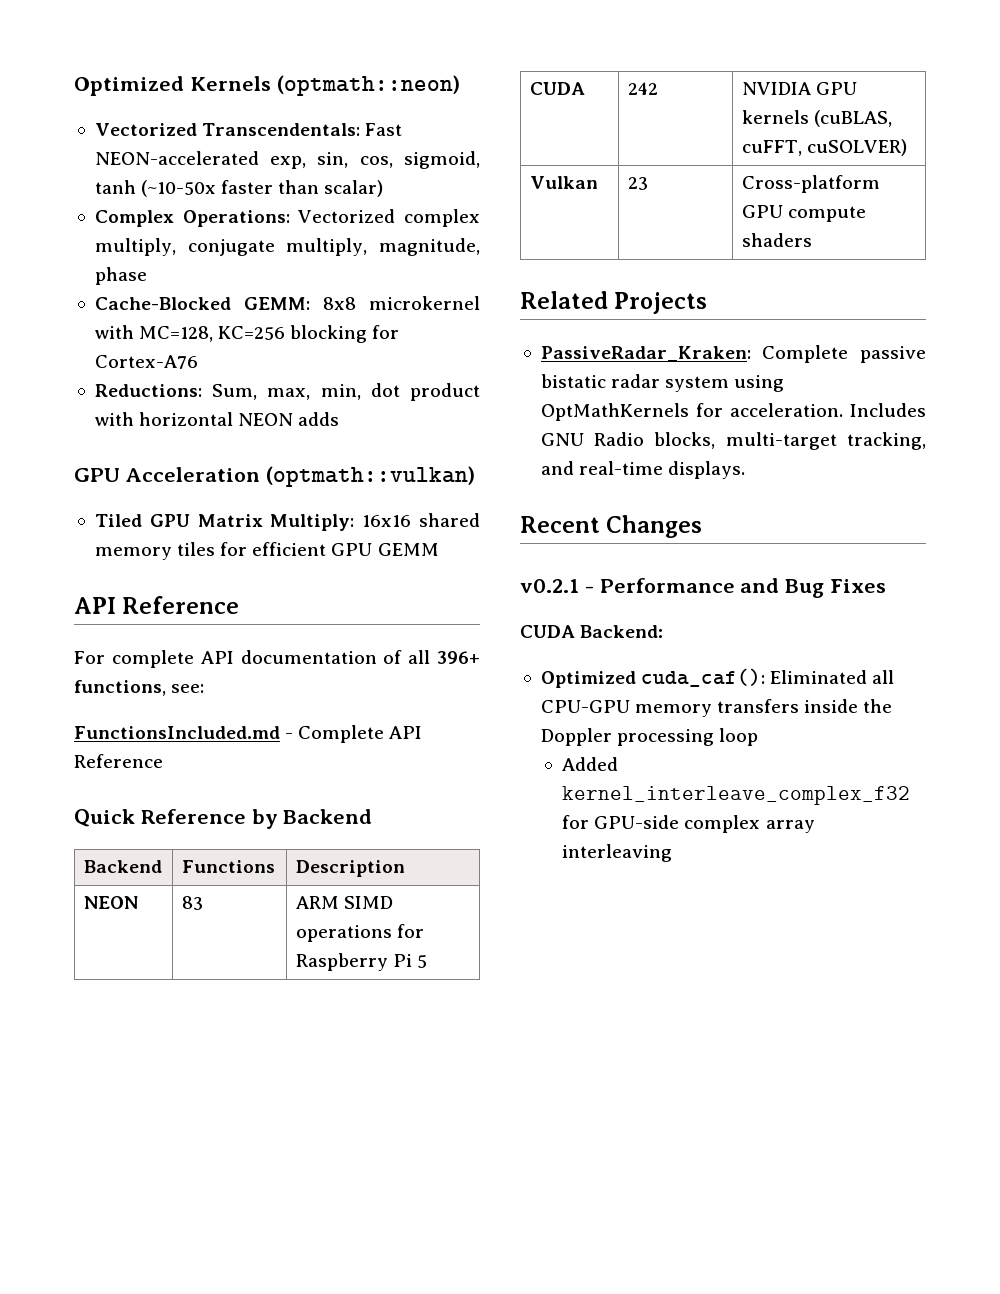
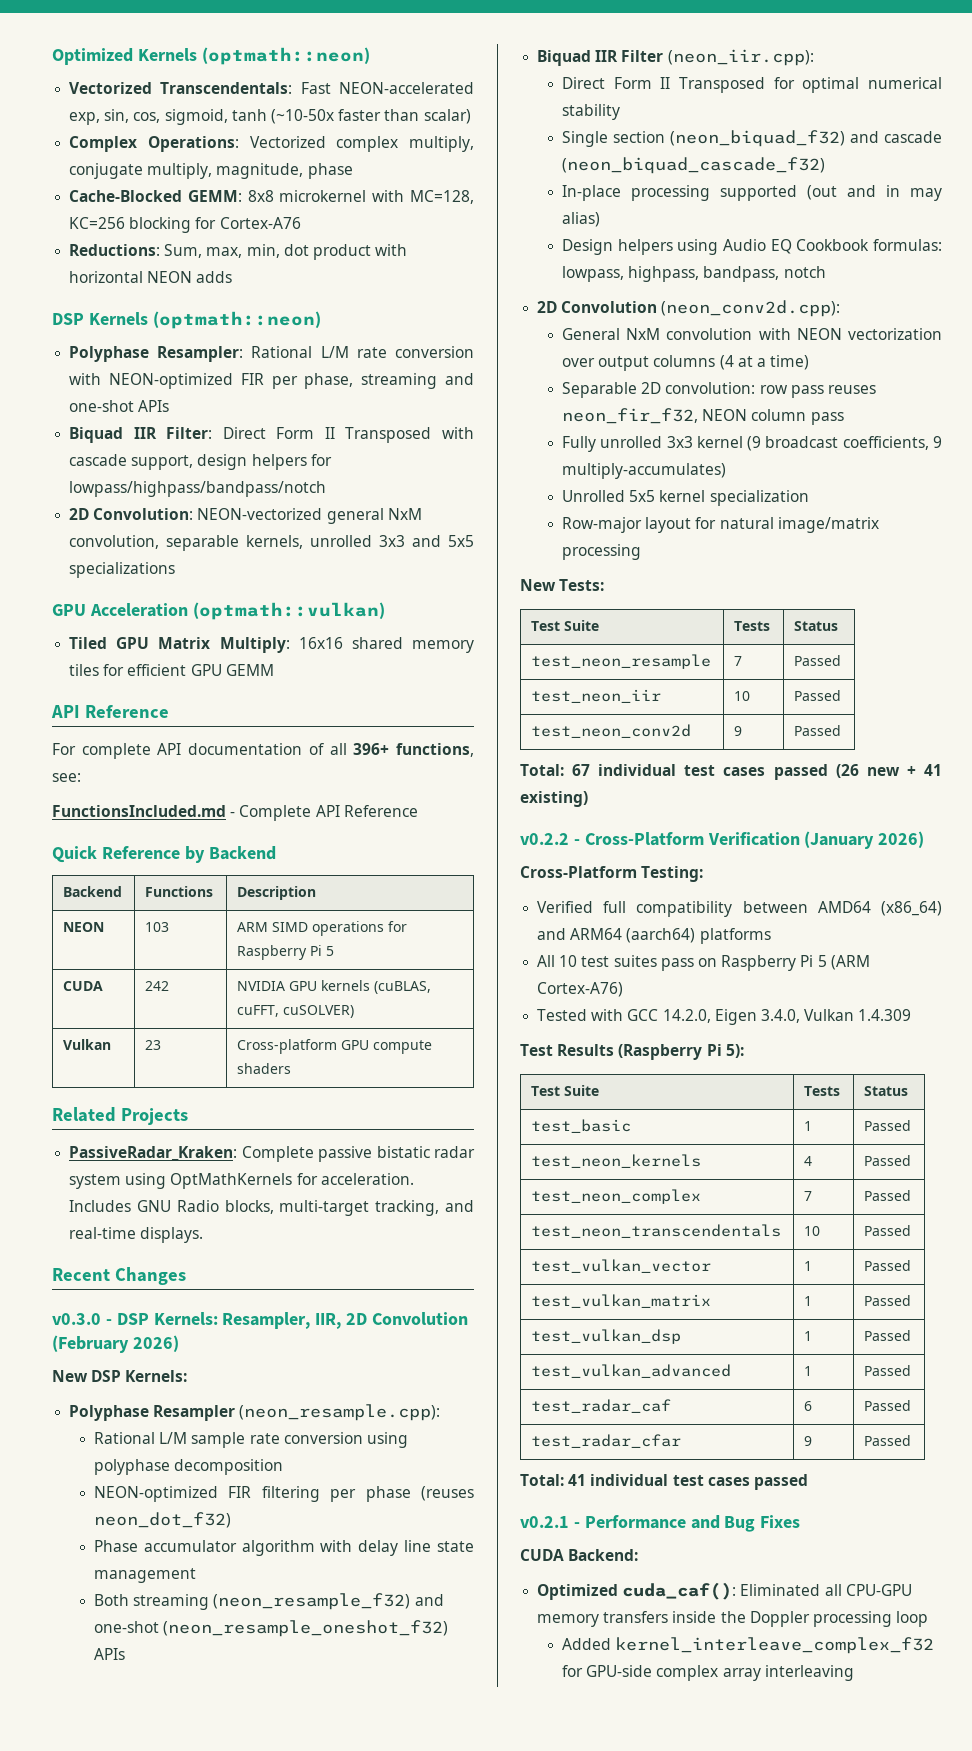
(340, 419) none -> [52,311,321,329] [69,346,474,362] [69,373,474,389] [69,400,170,412] [69,427,474,443] [69,454,332,470] [69,481,327,497] [69,508,422,524] [69,535,474,551] [69,562,176,578] // DSP Kernels (optmath::neon) // Polyphase Resampler: Rational L/M rate conversion with NEON-optimized FIR per phase, streaming and one-shot APIs // Biquad IIR Filter: Direct Form II Transposed with cascade support, design helpers for lowpass/highpass/bandpass/notch // 2D Convolution: NEON-vectorized general NxM convolution, separable kernels, unrolled 3x3 and 5x5 specializations
[181,896,203,910] 83 -> [145,922,170,932] 103
(703, 526) none -> [52,1312,469,1329] [52,1335,179,1353] [52,1370,188,1382] [69,1404,441,1421] [93,1432,408,1448] [93,1459,284,1475] [93,1486,474,1502] [93,1512,231,1528] [93,1540,475,1556] [93,1568,196,1583] [93,1593,444,1610] [93,1620,449,1637] [93,1648,125,1660] [537,49,814,66] [561,77,942,93] [561,104,620,120] [561,130,942,147] [561,157,825,174] [561,185,942,201] [561,212,600,227] [561,239,942,255] [561,266,826,282] [537,300,841,317] [561,328,942,340] [561,355,810,371] [561,382,876,398] [561,408,844,425] [561,436,942,452] [561,463,726,479] [561,490,809,506] [561,517,879,533] [561,544,641,560] [520,579,605,591] [531,620,600,631] [734,621,771,631] [794,621,839,631] [531,654,712,669] [734,656,743,666] [794,655,842,666] [531,689,662,703] [734,691,751,701] [794,690,842,701] [531,724,692,738] [734,726,743,736] [794,725,842,736] [520,764,942,780] [520,791,588,807] [520,831,925,849] [520,866,704,882] [537,901,942,917] [537,928,771,944] [537,955,870,971] [537,982,624,997] [537,1009,912,1025] [520,1044,744,1060] [531,1085,600,1096] [804,1086,841,1096] [864,1086,909,1096] [531,1119,632,1133] [804,1121,813,1131] [864,1120,912,1131] [531,1154,702,1168] [804,1156,813,1166] [864,1155,912,1166] [531,1189,702,1204] [804,1191,813,1201] [864,1190,912,1201] [531,1224,782,1238] [804,1226,821,1236] [864,1225,912,1236] [531,1259,712,1273] [804,1261,813,1271] [864,1260,912,1271] [531,1294,712,1308] [804,1296,813,1306] [864,1295,912,1306] [531,1329,682,1344] [804,1331,813,1341] [864,1330,912,1341] [531,1364,732,1378] [804,1366,813,1376] [864,1365,912,1376] [531,1399,672,1413] [804,1401,813,1411] [864,1400,912,1411] [531,1434,682,1448] [804,1436,813,1446] [864,1435,912,1446] [520,1474,808,1490] // v0.3.0 - DSP Kernels: Resampler, IIR, 2D Convolution (February 2026) // New DSP Kernels: // Polyphase Resampler (neon_resample.cpp): // Rational L/M sample rate conversion using polyphase decomposition // NEON-optimized FIR filtering per phase (reuses neon_dot_f32) // Phase accumulator algorithm with delay line state management // Both streaming (neon_resample_f32) and one-shot (neon_resample_oneshot_f32) APIs // Biquad IIR Filter (neon_iir.cpp): // Direct Form II Transposed for optimal numerical stability // Single section (neon_biquad_f32) and cascade (neon_biquad_cascade_f32) // In-place processing supported (out and in may alias) // Design helpers using Audio EQ Cookbook formulas: lowpass, highpass, bandpass, notch // 2D Convolution (neon_conv2d.cpp): // General NxM convolution with NEON vectorization over output columns (4 at a time) // Separable 2D convolution: row pass reuses neon_fir_f32, NEON column pass // Fully unrolled 3x3 kernel (9 broadcast coefficients, 9 multiply-accumulates) // Unrolled 5x5 kernel specialization // Row-major layout for natural image/matrix processing // New Tests: // Test Suite | Tests | Status // test_neon_resample | 7 | Passed // test_neon_iir | 10 | Passed // test_neon_conv2d | 9 | Passed // Total: 67 individual test cases passed (26 new + 41 existing) // v0.2.2 - Cross-Platform Verification (January 2026) // Cross-Platform Testing: // Verified full compatibility between AMD64 (x86_64) and ARM64 (aarch64) platforms // All 10 test suites pass on Raspberry Pi 5 (ARM Cortex-A76) // Tested with GCC 14.2.0, Eigen 3.4.0, Vulkan 1.4.309 // Test Results (Raspberry Pi 5): // Test Suite | Tests | Status // test_basic | 1 | Passed // test_neon_kernels | 4 | Passed // test_neon_complex | 7 | Passed // test_neon_transcendentals | 10 | Passed // test_vulkan_vector | 1 | Passed // test_vulkan_matrix | 1 | Passed // test_vulkan_dsp | 1 | Passed // test_vulkan_advanced | 1 | Passed // test_radar_caf | 6 | Passed // test_radar_cfar | 9 | Passed // Total: 41 individual test cases passed

